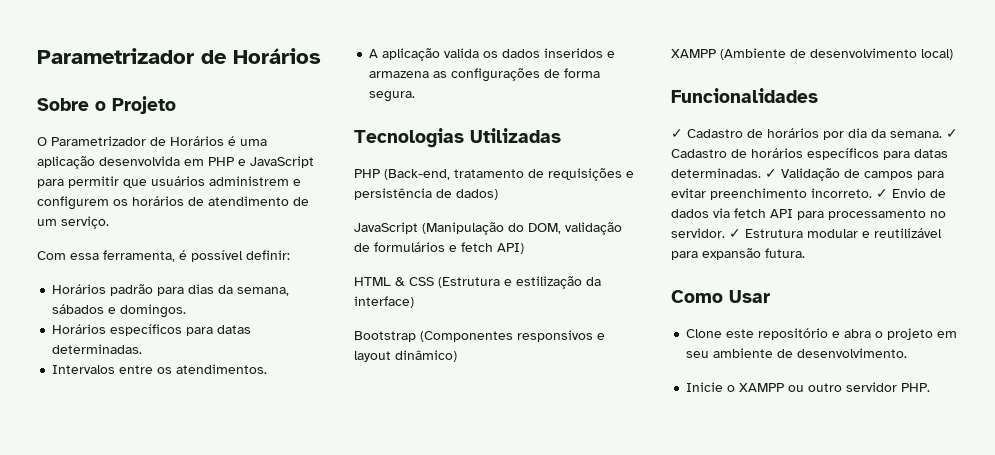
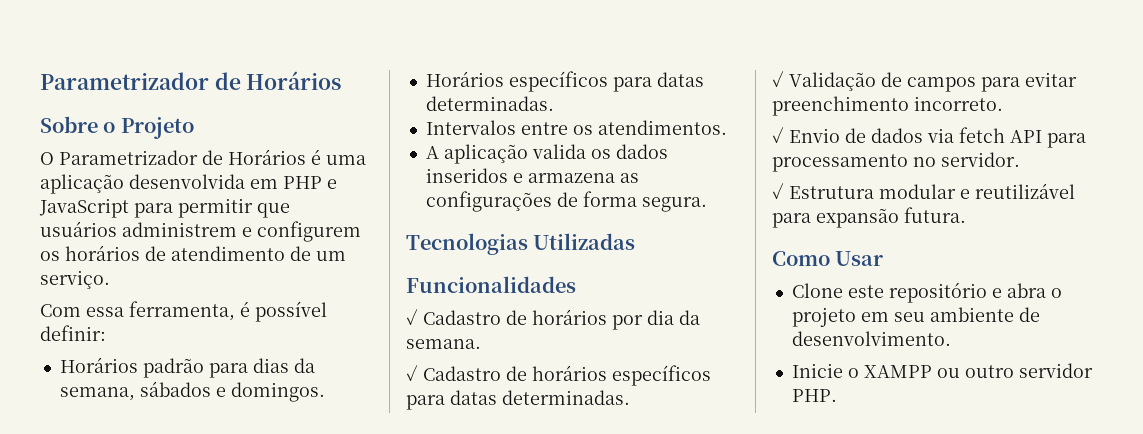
[354,168,634,181] [354,188,498,200] [354,222,622,235] [354,242,524,254] [354,276,601,289] [354,296,414,308] [354,330,605,342] [354,350,457,362] [671,48,953,60] // PHP (Back-end, tratamento de requisições e persistência de dados) // JavaScript (Manipulação do DOM, validação de formulários e fetch API) // HTML & CSS (Estrutura e estilização da interface) // Bootstrap (Componentes responsivos e layout dinâmico) // XAMPP (Ambiente de desenvolvimento local) -> (636, 241) none
(942, 134) none -> (481, 344) //
(761, 173) none -> (630, 397) //
(872, 193) none -> (1003, 103) //
(725, 233) none -> (1020, 159) //

